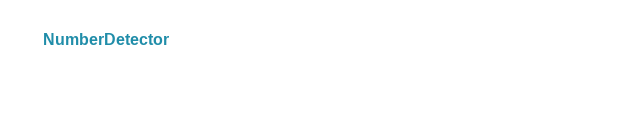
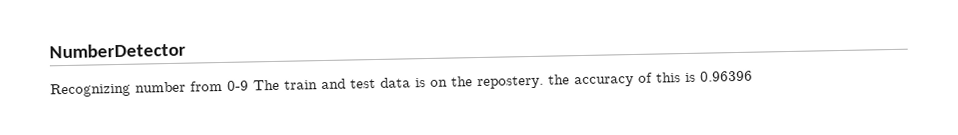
(169, 39) none -> [50,70,753,98] // Recognizing number from 0-9 The train and test data is on the repostery. the accuracy of this is 0.96396

